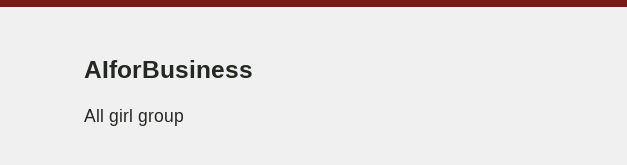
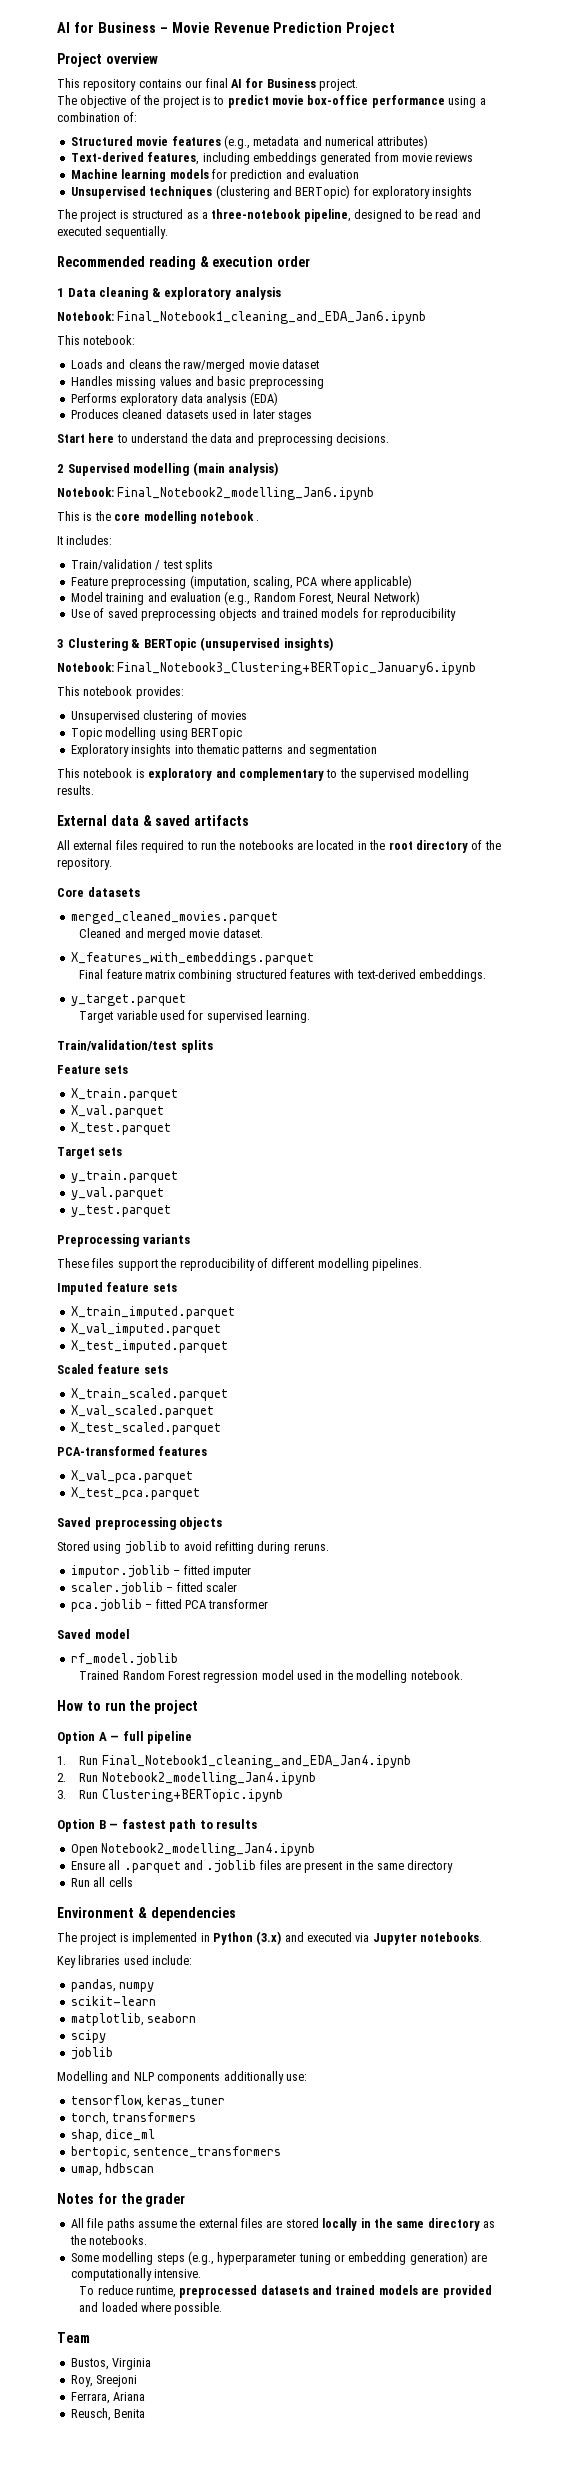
[84,60,253,78] [84,109,184,126] AIforBusiness // All girl group -> [57,22,396,36] [57,53,158,67] [57,78,358,91] [57,95,486,108] [57,112,138,122] [70,135,429,149] [70,152,474,165] [70,169,359,182] [70,185,473,199] [57,209,481,222] [57,226,169,239] [57,256,311,270] [57,287,281,300] [57,311,427,324] [57,335,136,345] [70,359,319,372] [70,376,324,389] [70,392,279,406] [70,409,312,422] [57,433,389,446] [57,462,279,476] [57,487,375,500] [57,511,260,524] [57,535,113,545] [70,559,213,572] [70,575,412,589] [70,591,420,605] [70,608,457,621] [57,637,333,651] [57,662,477,675] [57,686,184,699] [70,710,247,723] [70,727,242,740] [70,744,377,757] [57,768,470,781] [57,785,94,795] [57,815,250,826] [57,840,501,853] [57,858,112,870] [57,887,140,897] [70,911,278,924] [79,928,263,941] [70,952,314,965] [79,969,487,982] [70,994,186,1006] [79,1010,311,1023] [57,1040,213,1053] [57,1065,129,1074] [70,1088,178,1101] [70,1105,164,1118] [70,1122,171,1135] [57,1147,123,1159] [70,1170,178,1183] [70,1187,164,1200] [70,1205,171,1217] [57,1234,190,1247] [57,1258,422,1271] [57,1282,177,1295] [70,1306,235,1319] [70,1323,221,1336] [70,1340,228,1353] [57,1364,168,1374] [70,1388,228,1401] [70,1405,214,1418] [70,1422,221,1435] [57,1446,208,1456] [70,1470,193,1483] [70,1487,200,1500] [57,1517,223,1530] [57,1541,329,1554] [70,1565,251,1578] [70,1582,237,1595] [70,1599,269,1612] [57,1629,130,1639] [70,1653,178,1666] [79,1670,463,1683] [57,1700,199,1714] [57,1731,193,1744] [57,1755,411,1768] [57,1772,316,1785] [57,1789,283,1802] [57,1819,258,1832] [70,1843,316,1856] [70,1860,453,1873] [70,1877,133,1887] [57,1907,236,1921] [57,1931,483,1945] [57,1955,193,1968] [70,1979,155,1992] [70,1996,156,2006] [70,2013,197,2026] [70,2030,106,2043] [70,2047,113,2060] [57,2071,307,2084] [70,2095,226,2108] [70,2112,197,2125] [70,2129,156,2142] [70,2146,282,2159] [70,2163,155,2176] [57,2193,186,2207] [70,2218,495,2231] [69,2235,148,2245] [70,2251,488,2265] [70,2268,202,2281] [79,2285,492,2298] [79,2302,223,2315] [57,2332,90,2343] [70,2358,152,2370] [70,2375,138,2387] [70,2392,146,2404] [70,2408,146,2421] AI for Business – Movie Revenue Prediction Project // Project overview // This repository contains our final AI for Business project. // The objective of the project is to predict movie box-office performance using a combination of: // Structured movie features (e.g., metadata and numerical attributes) // Text-derived features, including embeddings generated from movie reviews // Machine learning models for prediction and evaluation // Unsupervised techniques (clustering and BERTopic) for exploratory insights // The project is structured as a three-notebook pipeline, designed to be read and executed sequentially. // Recommended reading & execution order // 1 Data cleaning & exploratory analysis // Notebook: Final_Notebook1_cleaning_and_EDA_Jan6.ipynb // This notebook: // Loads and cleans the raw/merged movie dataset // Handles missing values and basic preprocessing // Performs exploratory data analysis (EDA) // Produces cleaned datasets used in later stages // Start here to understand the data and preprocessing decisions. // 2 Supervised modelling (main analysis) // Notebook: Final_Notebook2_modelling_Jan6.ipynb // This is the core modelling notebook . // It includes: // Train/validation / test splits // Feature preprocessing (imputation, scaling, PCA where applicable) // Model training and evaluation (e.g., Random Forest, Neural Network) // Use of saved preprocessing objects and trained models for reproducibility // 3 Clustering & BERTopic (unsupervised insights) // Notebook: Final_Notebook3_Clustering+BERTopic_January6.ipynb // This notebook provides: // Unsupervised clustering of movies // Topic modelling using BERTopic // Exploratory insights into thematic patterns and segmentation // This notebook is exploratory and complementary to the supervised modelling results. // External data & saved artifacts // All external files required to run the notebooks are located in the root directory of the repository. // Core datasets // merged_cleaned_movies.parquet // Cleaned and merged movie dataset. // X_features_with_embeddings.parquet // Final feature matrix combining structured features with text-derived embeddings. // y_target.parquet // Target variable used for supervised learning. // Train/validation/test splits // Feature sets // X_train.parquet // X_val.parquet // X_test.parquet // Target sets // y_train.parquet // y_val.parquet // y_test.parquet // Preprocessing variants // These files support the reproducibility of different modelling pipelines. // Imputed feature sets // X_train_imputed.parquet // X_val_imputed.parquet // X_test_imputed.parquet // Scaled feature sets // X_train_scaled.parquet // X_val_scaled.parquet // X_test_scaled.parquet // PCA-transformed features // X_val_pca.parquet // X_test_pca.parquet // Saved preprocessing objects // Stored using joblib to avoid refitting during reruns. // imputor.joblib – fitted imputer // scaler.joblib – fitted scaler // pca.joblib – fitted PCA transformer // Saved model // rf_model.joblib // Trained Random Forest regression model used in the modelling notebook. // How to run the project // Option A — full pipeline // 1. Run Final_Notebook1_cleaning_and_EDA_Jan4.ipynb // 2. Run Notebook2_modelling_Jan4.ipynb // 3. Run Clustering+BERTopic.ipynb // Option B — fastest path to results // Open Notebook2_modelling_Jan4.ipynb // Ensure all .parquet and .joblib files are present in the same directory // Run all cells // Environment & dependencies // The project is implemented in Python (3.x) and executed via Jupyter notebooks. // Key libraries used include: // pandas, numpy // scikit-learn // matplotlib, seaborn // scipy // joblib // Modelling and NLP components additionally use: // tensorflow, keras_tuner // torch, transformers // shap, dice_ml // bertopic, sentence_transformers // umap, hdbscan // Notes for the grader // All file paths assume the external files are stored locally in the same directory as the notebooks. // Some modelling steps (e.g., hyperparameter tuning or embedding generation) are computationally intensive. // To reduce runtime, preprocessed datasets and trained models are provided and loaded where possible. // Team // Bustos, Virginia // Roy, Sreejoni // Ferrara, Ariana // Reusch, Benita

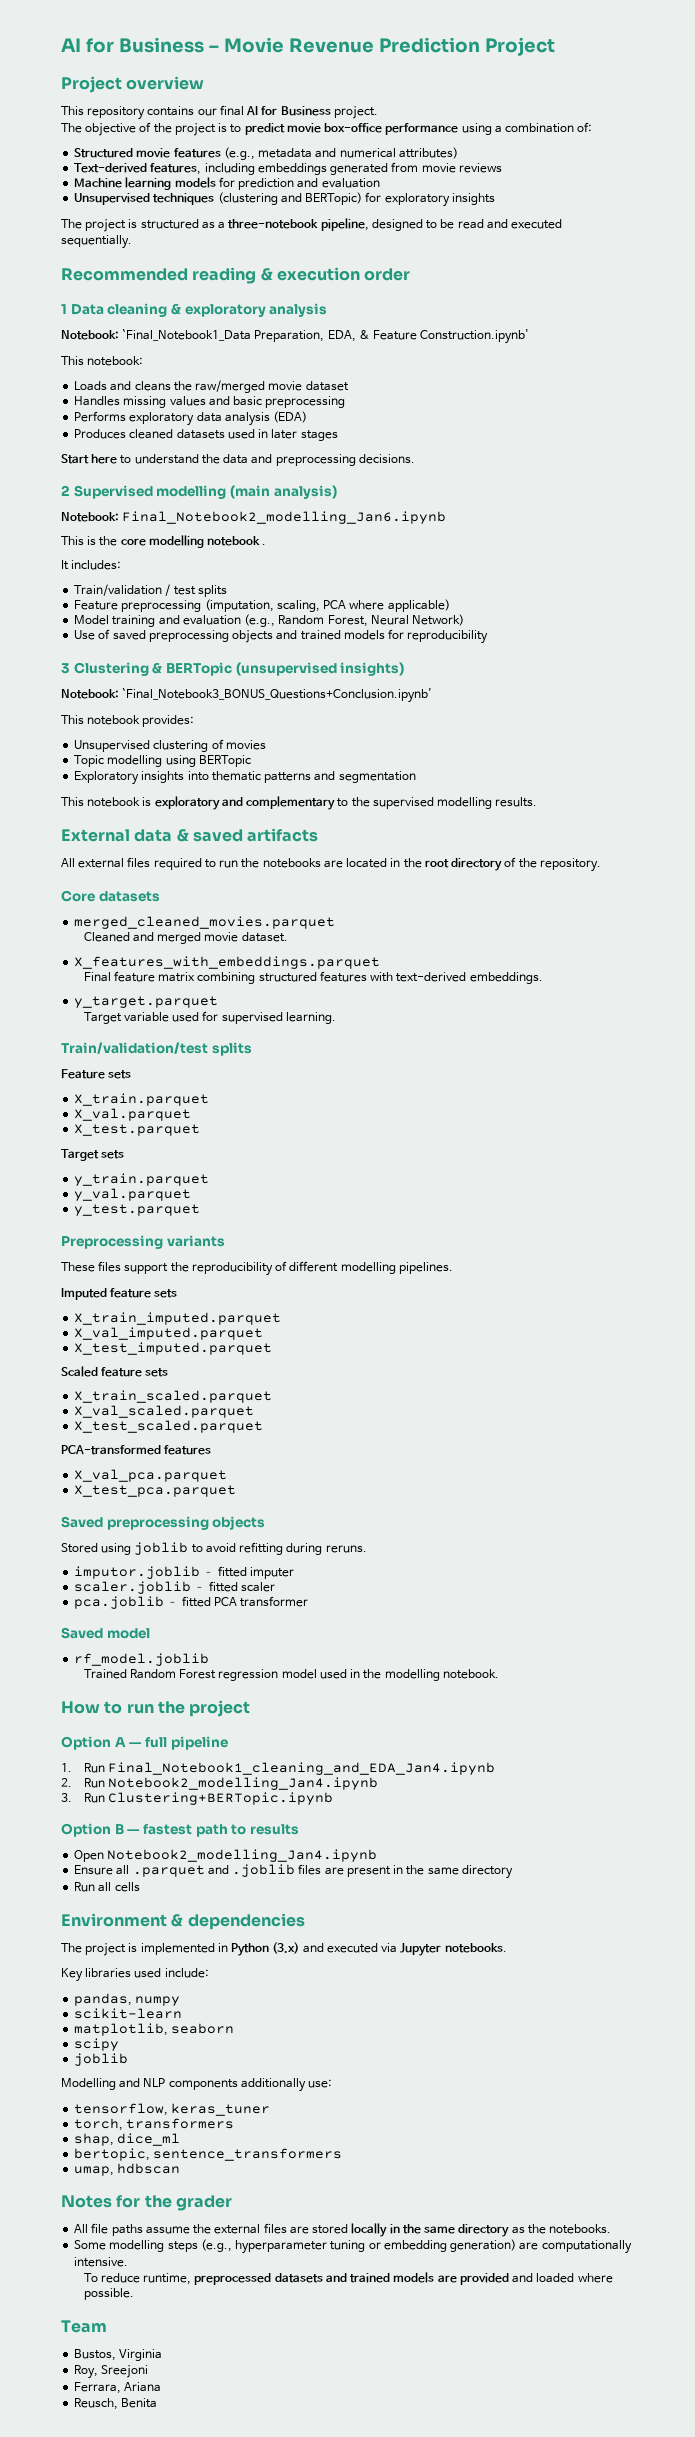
[117,311,427,324] Final_Notebook1_cleaning_and_EDA_Jan6.ipynb -> [122,329,530,344] `Final_Notebook1_Data Preparation, EDA, & Feature Construction.ipynb'
[117,662,477,675] Final_Notebook3_Clustering+BERTopic_January6.ipynb -> [122,688,433,703] `Final_Notebook3_BONUS_Questions+Conclusion.ipynb'

